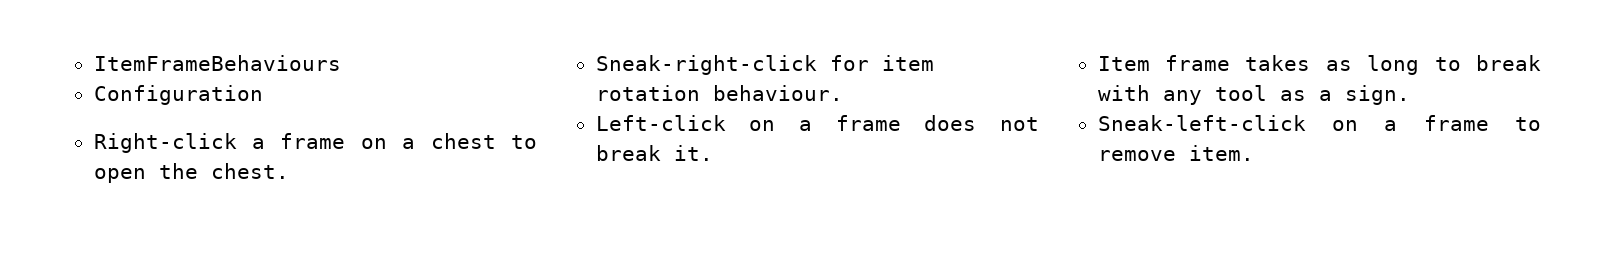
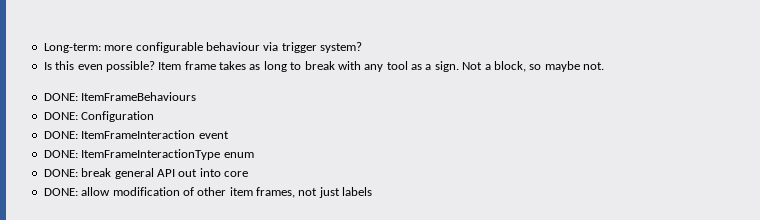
[93,55,341,71] [93,85,263,105] [93,133,537,153] [93,163,289,183] [595,55,934,75] [595,85,843,101] [595,115,1039,131] [595,145,713,161] ItemFrameBehaviours // Configuration // Right-click a frame on a chest to open the chest. // Sneak-right-click for item rotation behaviour. // Left-click on a frame does not break it. // -> [43,42,362,53] [43,61,155,72] Long-term: more configurable behaviour via trigger system? // Is this even possible?
[1097,115,1541,131] [1097,145,1254,161] // Sneak-left-click on a frame to remove item. -> [462,61,604,72] [43,92,197,101] [43,111,155,122] [43,130,229,139] [43,149,254,160] [43,168,248,179] [43,187,373,198] Not a block, so maybe not. // DONE: ItemFrameBehaviours // DONE: Configuration // DONE: ItemFrameInteraction event // DONE: ItemFrameInteractionType enum // DONE: break general API out into core // DONE: allow modification of other item frames, not just labels

